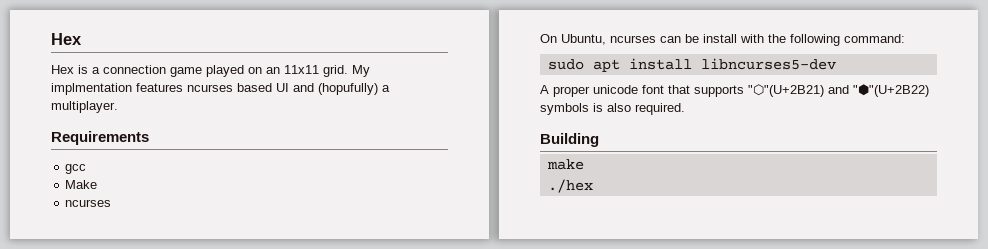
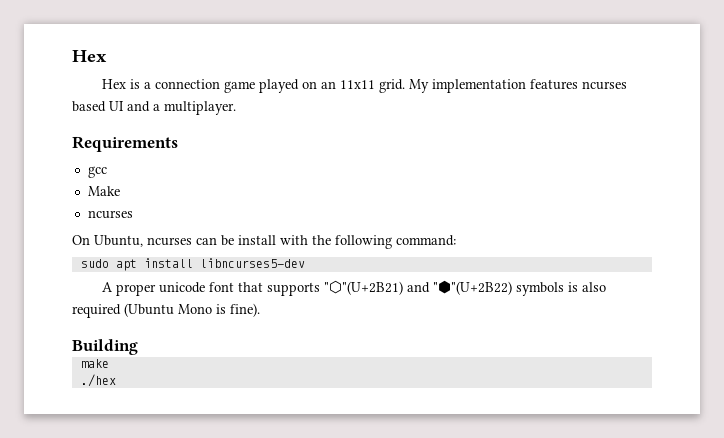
[51,83,132,95] implmentation -> [432,79,527,93] implementation
[318,83,378,95] (hopufully) -> (150, 106) none
[635,103,685,115] required. -> [72,303,260,318] required (Ubuntu Mono is fine).

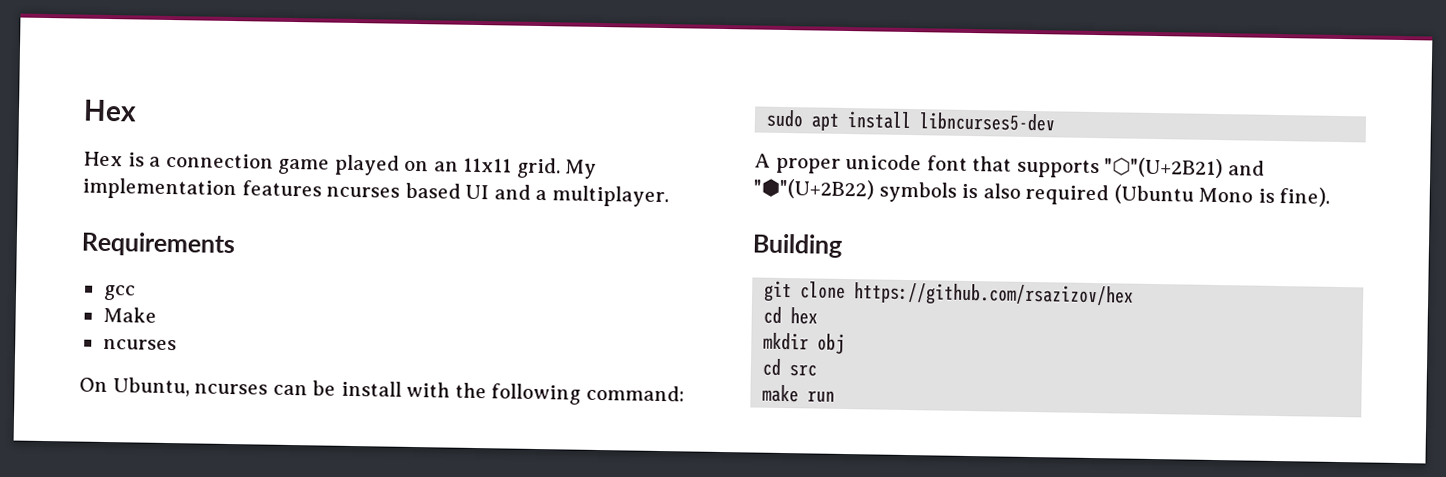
(138, 347) none -> [763,280,1135,308] [763,306,819,325] [763,332,846,354] [762,358,818,377] // git clone https://github.com/rsazizov/hex // cd hex // mkdir obj // cd src
[80,374,116,387] // ./hex -> [807,390,836,403] run

